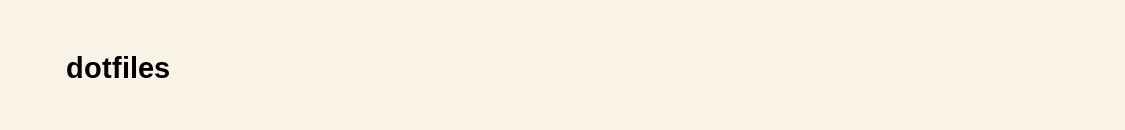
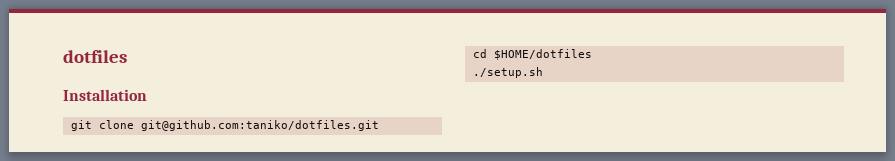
(170, 67) none -> [63,89,147,101] [70,120,379,131] [472,49,592,60] [472,67,543,78] // Installation // git clone git@github.com:taniko/dotfiles.git // cd $HOME/dotfiles // ./setup.sh

